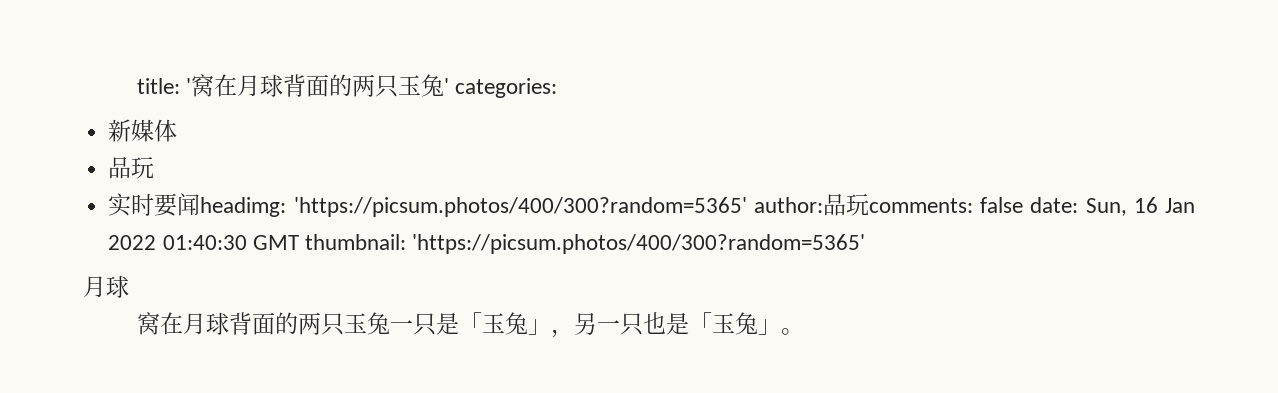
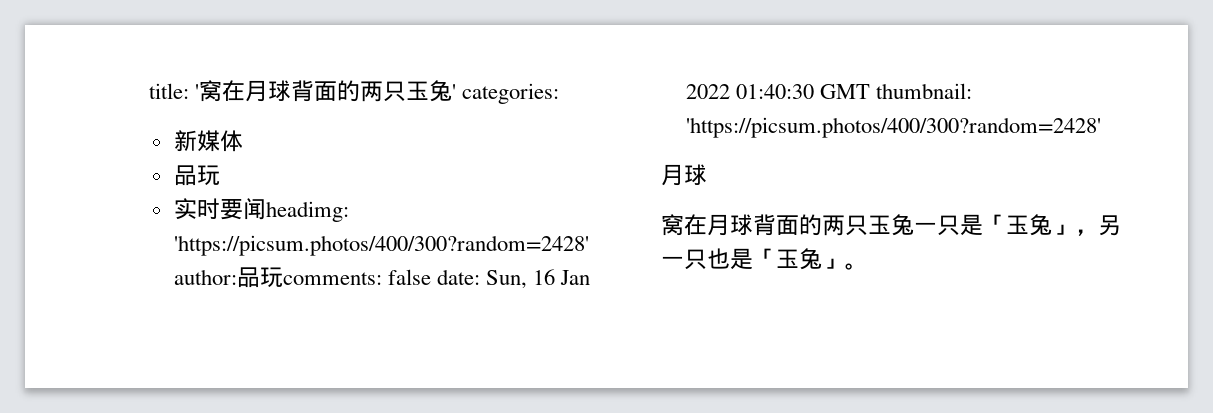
[293,197,747,217] 'https://picsum.photos/400/300?random=5365' -> [173,235,589,256] 'https://picsum.photos/400/300?random=2428'
[412,234,866,254] 'https://picsum.photos/400/300?random=5365' -> [685,117,1101,138] 'https://picsum.photos/400/300?random=2428'

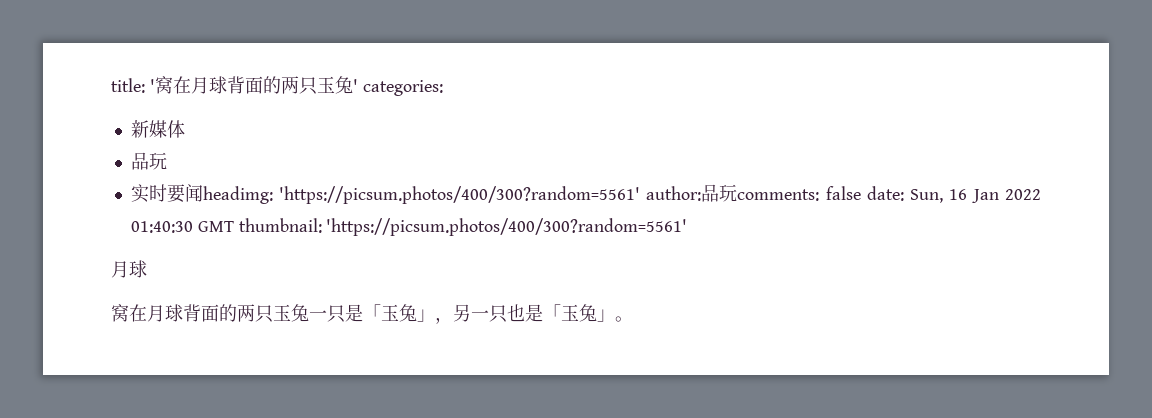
[173,235,589,256] 'https://picsum.photos/400/300?random=2428' -> [279,186,641,204] 'https://picsum.photos/400/300?random=5561'
[685,117,1101,138] 'https://picsum.photos/400/300?random=2428' -> [326,218,688,236] 'https://picsum.photos/400/300?random=5561'

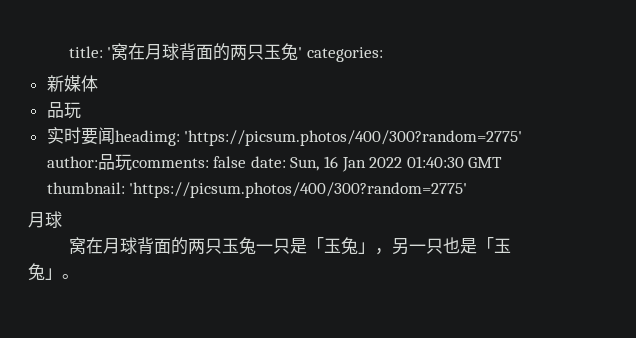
[279,186,641,204] 'https://picsum.photos/400/300?random=5561' -> [184,130,523,146] 'https://picsum.photos/400/300?random=2775'
[326,218,688,236] 'https://picsum.photos/400/300?random=5561' -> [129,182,468,198] 'https://picsum.photos/400/300?random=2775'

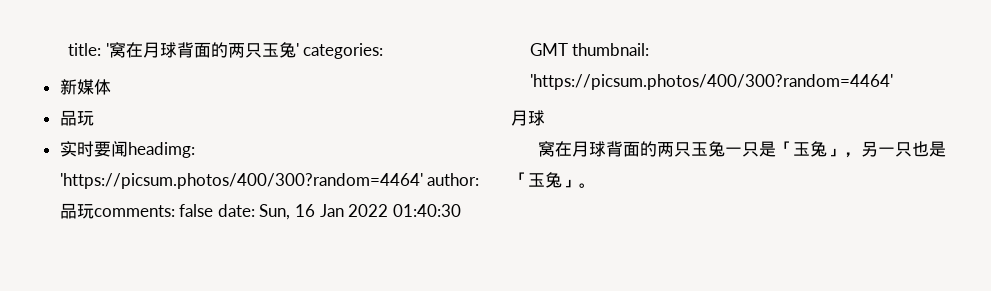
[184,130,523,146] 'https://picsum.photos/400/300?random=2775' -> [59,173,423,189] 'https://picsum.photos/400/300?random=4464'
[129,182,468,198] 'https://picsum.photos/400/300?random=2775' -> [529,74,893,90] 'https://picsum.photos/400/300?random=4464'

